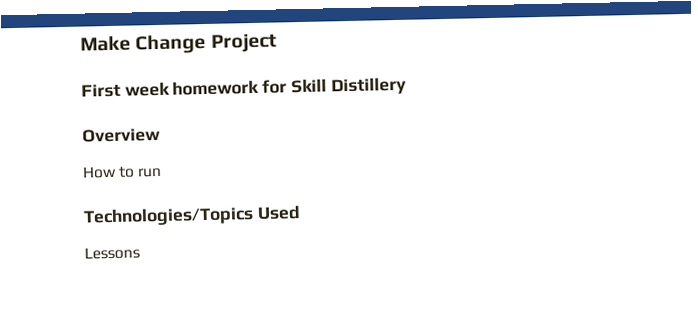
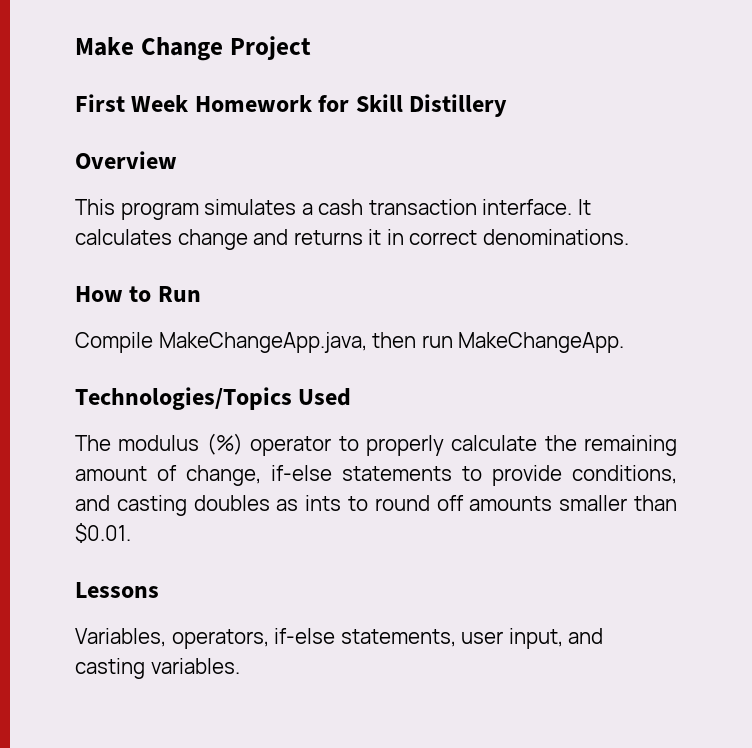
[124,79,260,97] week homework -> [131,95,312,112] Week Homework
[82,165,136,179] How to -> [75,199,591,220] [75,229,629,250] [75,286,201,302] [75,332,417,353] This program simulates a cash transaction interface. It calculates change and returns it in correct denominations. // How to Run // Compile MakeChangeApp.java, then
(163, 172) none -> [458,332,625,353] MakeChangeApp.
[84,246,140,260] Lessons -> [75,433,677,456] [75,465,677,486] [75,495,677,516] [75,523,131,543] [75,582,159,598] [75,628,604,649] [75,658,240,679] The modulus (%) operator to properly calculate the remaining amount of change, if-else statements to provide conditions, and casting doubles as ints to round off amounts smaller than $0.01. // Lessons // Variables, operators, if-else statements, user input, and casting variables.

